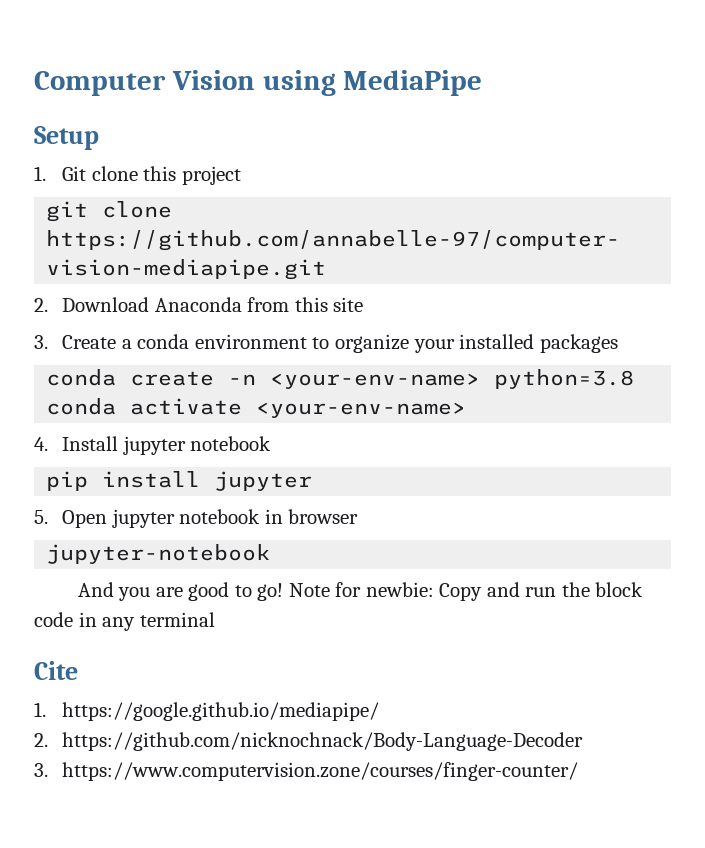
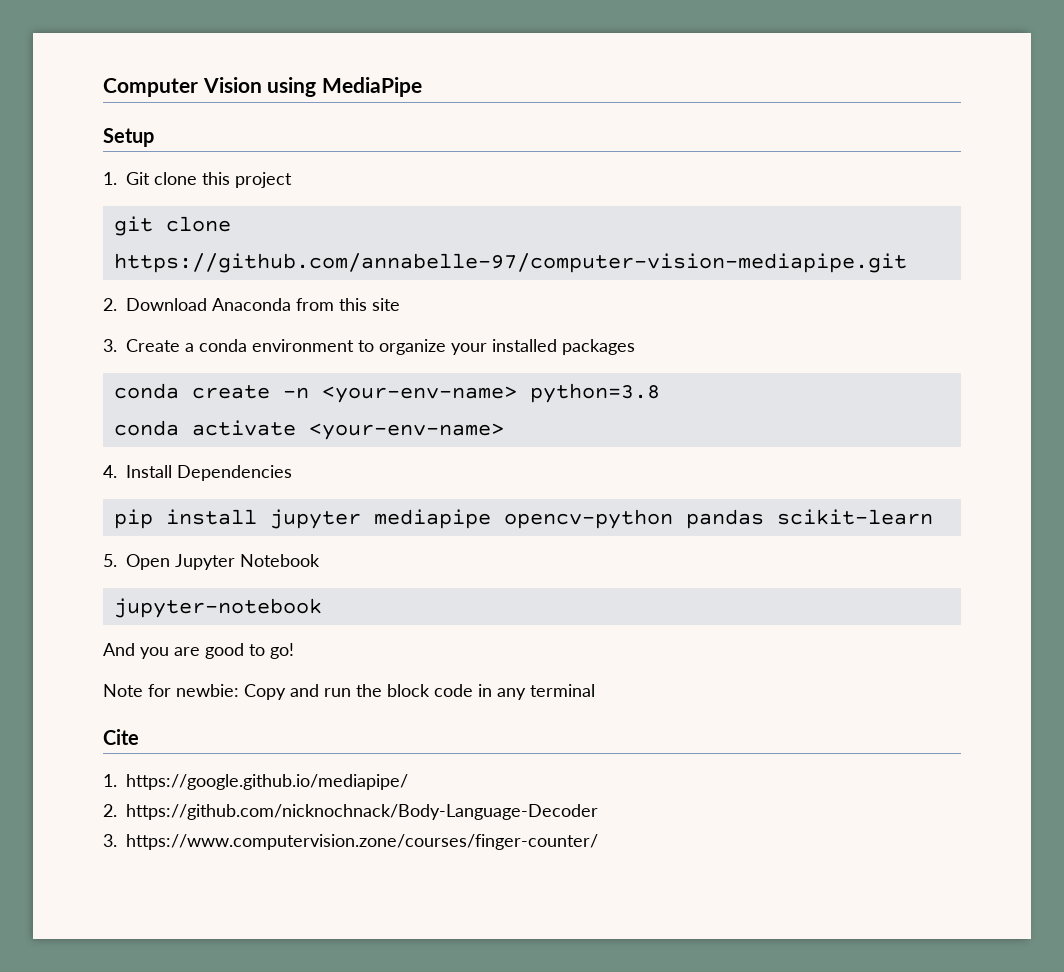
[122,436,272,455] jupyter notebook -> [177,465,292,481] Dependencies
[34,509,359,528] // 5. Open jupyter notebook in browser -> [373,509,933,529] [103,554,320,570] mediapipe opencv-python pandas scikit-learn // 5. Open Jupyter Notebook
(284, 592) none -> (294, 651) //

